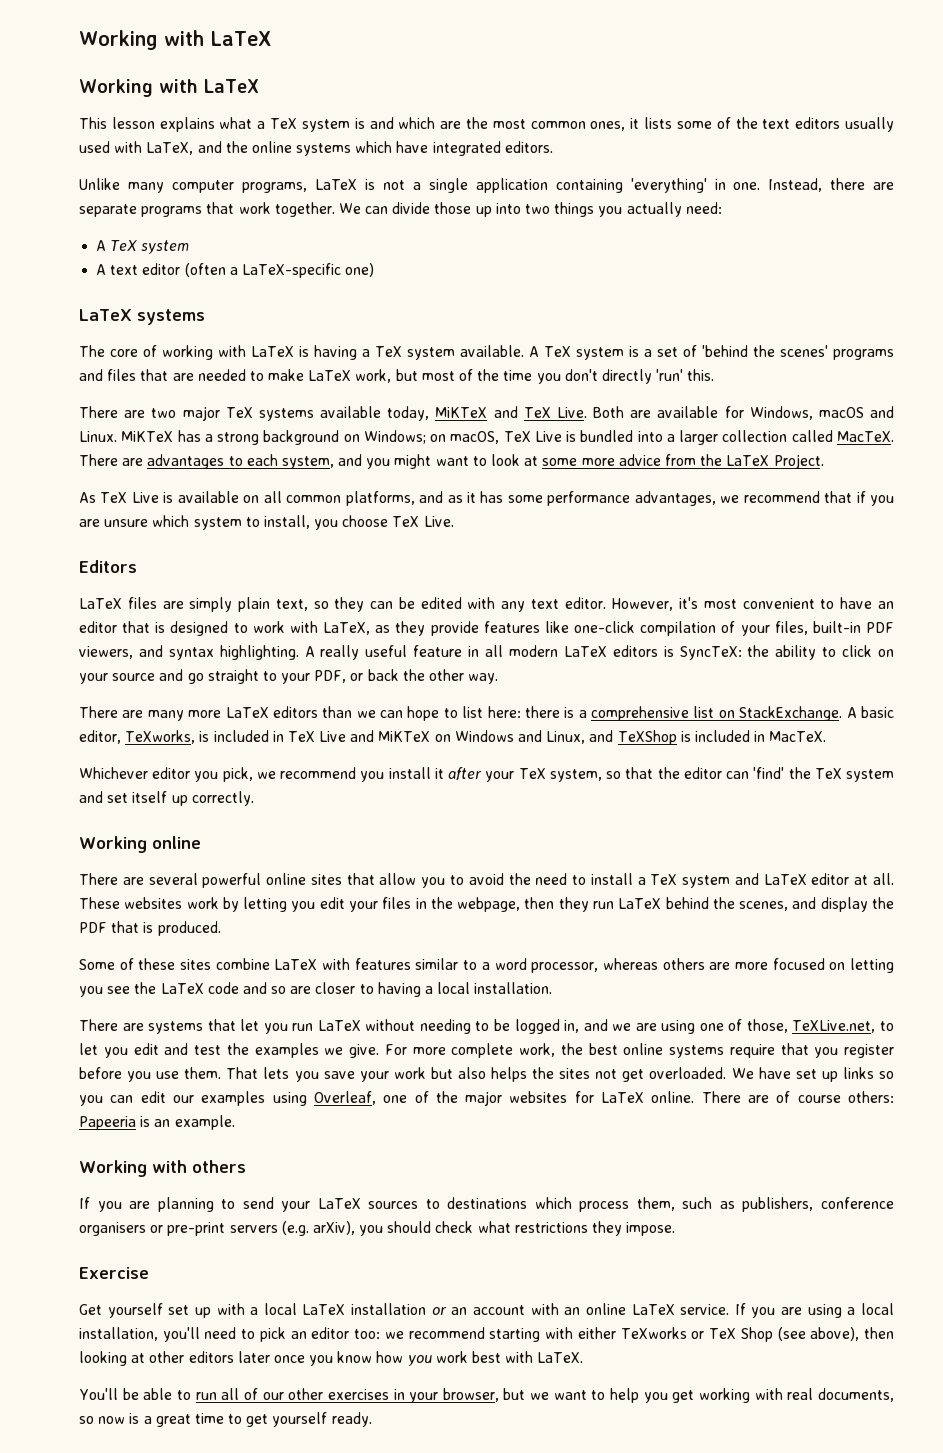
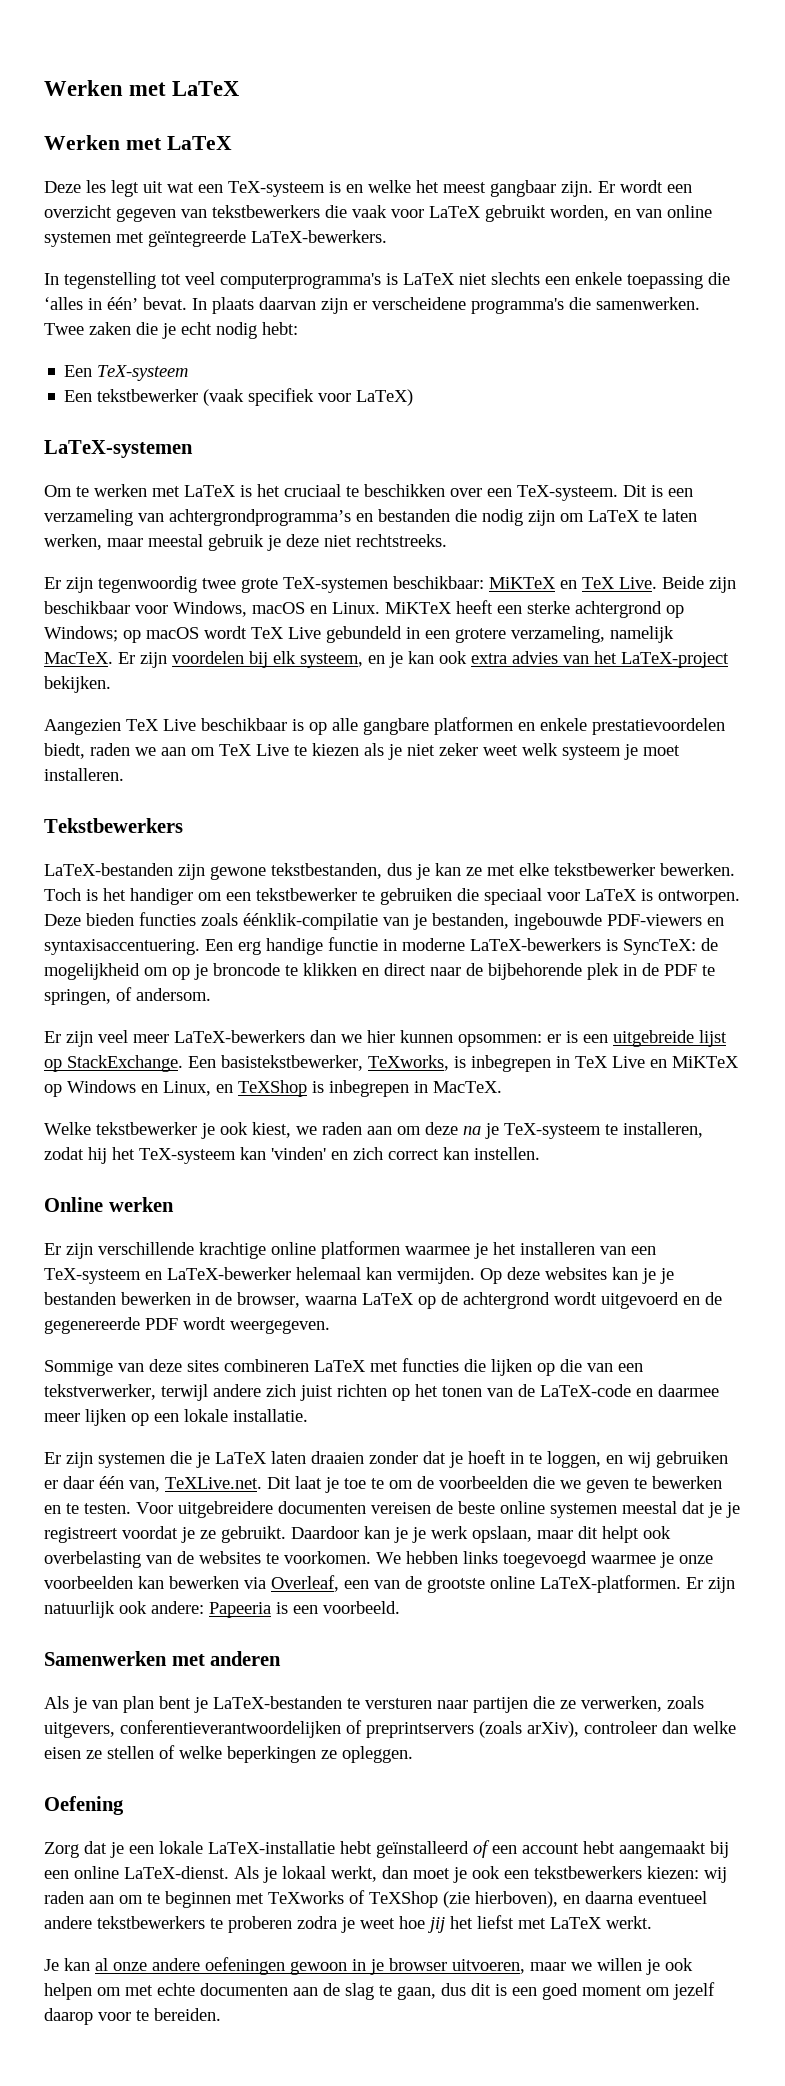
[79,30,271,50] [79,79,259,97] [79,117,894,132] [79,141,553,156] [79,178,894,193] [79,202,722,217] [96,240,190,254] [96,263,375,278] [79,309,205,325] [79,345,894,360] [79,369,715,384] [79,406,895,421] [79,430,894,445] [79,454,824,469] [79,491,894,506] [79,515,454,530] [79,560,137,573] [79,597,895,612] [79,621,894,636] [79,645,895,660] [79,669,499,684] [79,706,895,721] [79,730,121,744] Working with LaTeX // Working with LaTeX // This lesson explains what a TeX system is and which are the most common ones, it lists some of the text editors usually used with LaTeX, and the online systems which have integrated editors. // Unlike many computer programs, LaTeX is not a single application containing 'everything' in one. Instead, there are separate programs that work together. We can divide those up into two things you actually need: // A TeX system // A text editor (often a LaTeX-specific one) // LaTeX systems // The core of working with LaTeX is having a TeX system available. A TeX system is a set of 'behind the scenes' programs and files that are needed to make LaTeX work, but most of the time you don't directly 'run' this. // There are two major TeX systems available today, MiKTeX and TeX Live. Both are available for Windows, macOS and Linux. MiKTeX has a strong background on Windows; on macOS, TeX Live is bundled into a larger collection called MacTeX. There are advantages to each system, and you might want to look at some more advice from the LaTeX Project. // As TeX Live is available on all common platforms, and as it has some performance advantages, we recommend that if you are unsure which system to install, you choose TeX Live. // Editors // LaTeX files are simply plain text, so they can be edited with any text editor. However, it's most convenient to have an editor that is designed to work with LaTeX, as they provide features like one-click compilation of your files, built-in PDF viewers, and syntax highlighting. A really useful feature in all modern LaTeX editors is SyncTeX: the ability to click on your source and go straight to your PDF, or back the other way. // There are many more LaTeX editors than we can hope to list here: there is a comprehensive list on StackExchange. A basic editor, -> [44,80,240,96] [44,135,232,150] [44,180,692,197] [44,205,712,222] [44,230,387,247] [44,272,730,289] [44,297,700,314] [44,322,298,339] [64,365,189,381] [64,388,414,406] [44,440,193,458] [44,484,693,501] [44,509,697,526] [44,534,447,551] [44,576,736,593] [44,600,684,618] [44,626,674,643] [44,651,729,668] [44,676,111,693] [44,717,725,735] [44,743,680,760] [44,768,124,781] [44,818,183,833] [44,863,735,880] [44,888,740,905] [44,912,724,930] [44,937,718,955] [44,963,715,980] [44,987,211,1005] [44,1030,727,1047] [44,1055,363,1072] Werken met LaTeX // Werken met LaTeX // Deze les legt uit wat een TeX-systeem is en welke het meest gangbaar zijn. Er wordt een overzicht gegeven van tekstbewerkers die vaak voor LaTeX gebruikt worden, en van online systemen met geïntegreerde LaTeX-bewerkers. // In tegenstelling tot veel computerprogramma's is LaTeX niet slechts een enkele toepassing die ‘alles in één’ bevat. In plaats daarvan zijn er verscheidene programma's die samenwerken. Twee zaken die je echt nodig hebt: // Een TeX-systeem // Een tekstbewerker (vaak specifiek voor LaTeX) // LaTeX-systemen // Om te werken met LaTeX is het cruciaal te beschikken over een TeX-systeem. Dit is een verzameling van achtergrondprogramma’s en bestanden die nodig zijn om LaTeX te laten werken, maar meestal gebruik je deze niet rechtstreeks. // Er zijn tegenwoordig twee grote TeX-systemen beschikbaar: MiKTeX en TeX Live. Beide zijn beschikbaar voor Windows, macOS en Linux. MiKTeX heeft een sterke achtergrond op Windows; op macOS wordt TeX Live gebundeld in een grotere verzameling, namelijk MacTeX. Er zijn voordelen bij elk systeem, en je kan ook extra advies van het LaTeX-project bekijken. // Aangezien TeX Live beschikbaar is op alle gangbare platformen en enkele prestatievoordelen biedt, raden we aan om TeX Live te kiezen als je niet zeker weet welk systeem je moet installeren. // Tekstbewerkers // LaTeX-bestanden zijn gewone tekstbestanden, dus je kan ze met elke tekstbewerker bewerken. Toch is het handiger om een tekstbewerker te gebruiken die speciaal voor LaTeX is ontworpen. Deze bieden functies zoals éénklik-compilatie van je bestanden, ingebouwde PDF-viewers en syntaxisaccentuering. Een erg handige functie in moderne LaTeX-bewerkers is SyncTeX: de mogelijkheid om op je broncode te klikken en direct naar de bijbehorende plek in de PDF te springen, of andersom. // Er zijn veel meer LaTeX-bewerkers dan we hier kunnen opsommen: er is een uitgebreide lijst op StackExchange. Een basistekstbewerker,
[213,730,269,742] included -> [471,1055,551,1072] inbegrepen
[350,730,614,744] and MiKTeX on Windows and Linux, and -> [650,1056,739,1068] [44,1080,233,1097] en MiKTeX op Windows en Linux, en
[694,730,750,742] included -> [329,1080,409,1097] inbegrepen
[79,767,895,782] [79,791,254,806] [79,836,201,853] [79,873,895,888] [79,897,895,912] [79,921,221,936] [79,958,895,973] [79,982,553,997] [79,1019,894,1034] [79,1043,894,1058] [79,1067,894,1082] [79,1091,894,1106] [79,1115,235,1130] [79,1160,246,1177] [79,1197,894,1212] [79,1221,676,1236] [79,1267,149,1279] [79,1303,894,1318] [79,1327,894,1342] [79,1351,584,1366] [79,1388,895,1403] [79,1412,372,1427] Whichever editor you pick, we recommend you install it after your TeX system, so that the editor can 'find' the TeX system and set itself up correctly. // Working online // There are several powerful online sites that allow you to avoid the need to install a TeX system and LaTeX editor at all. These websites work by letting you edit your files in the webpage, then they run LaTeX behind the scenes, and display the PDF that is produced. // Some of these sites combine LaTeX with features similar to a word processor, whereas others are more focused on letting you see the LaTeX code and so are closer to having a local installation. // There are systems that let you run LaTeX without needing to be logged in, and we are using one of those, TeXLive.net, to let you edit and test the examples we give. For more complete work, the best online systems require that you register before you use them. That lets you save your work but also helps the sites not get overloaded. We have set up links so you can edit our examples using Overleaf, one of the major websites for LaTeX online. There are of course others: Papeeria is an example. // Working with others // If you are planning to send your LaTeX sources to destinations which process them, such as publishers, conference organisers or pre-print servers (e.g. arXiv), you should check what restrictions they impose. // Exercise // Get yourself set up with a local LaTeX installation or an account with an online LaTeX service. If you are using a local installation, you'll need to pick an editor too: we recommend starting with either TeXworks or TeX Shop (see above), then looking at other editors later once you know how you work best with LaTeX. // You'll be able to run all of our other exercises in your browser, but we want to help you get working with real documents, so now is a great time to get yourself ready. -> [44,1122,703,1139] [44,1147,540,1164] [44,1197,174,1212] [44,1241,656,1259] [44,1267,674,1284] [44,1292,722,1309] [44,1317,330,1334] [44,1358,643,1376] [44,1384,719,1401] [44,1409,308,1426] [44,1450,728,1468] [44,1476,722,1493] [44,1501,740,1518] [44,1526,671,1543] [44,1551,713,1568] [44,1575,735,1593] [44,1601,400,1618] [44,1651,282,1666] [44,1696,704,1713] [44,1720,736,1738] [44,1745,413,1763] [44,1796,124,1815] [44,1840,729,1858] [44,1866,727,1883] [44,1890,707,1908] [44,1915,652,1933] [44,1957,693,1975] [44,1982,715,2000] [44,2008,221,2025] Welke tekstbewerker je ook kiest, we raden aan om deze na je TeX-systeem te installeren, zodat hij het TeX-systeem kan 'vinden' en zich correct kan instellen. // Online werken // Er zijn verschillende krachtige online platformen waarmee je het installeren van een TeX-systeem en LaTeX-bewerker helemaal kan vermijden. Op deze websites kan je je bestanden bewerken in de browser, waarna LaTeX op de achtergrond wordt uitgevoerd en de gegenereerde PDF wordt weergegeven. // Sommige van deze sites combineren LaTeX met functies die lijken op die van een tekstverwerker, terwijl andere zich juist richten op het tonen van de LaTeX-code en daarmee meer lijken op een lokale installatie. // Er zijn systemen die je LaTeX laten draaien zonder dat je hoeft in te loggen, en wij gebruiken er daar één van, TeXLive.net. Dit laat je toe te om de voorbeelden die we geven te bewerken en te testen. Voor uitgebreidere documenten vereisen de beste online systemen meestal dat je je registreert voordat je ze gebruikt. Daardoor kan je je werk opslaan, maar dit helpt ook overbelasting van de websites te voorkomen. We hebben links toegevoegd waarmee je onze voorbeelden kan bewerken via Overleaf, een van de grootste online LaTeX-platformen. Er zijn natuurlijk ook andere: Papeeria is een voorbeeld. // Samenwerken met anderen // Als je van plan bent je LaTeX-bestanden te versturen naar partijen die ze verwerken, zoals uitgevers, conferentieverantwoordelijken of preprintservers (zoals arXiv), controleer dan welke eisen ze stellen of welke beperkingen ze opleggen. // Oefening // Zorg dat je een lokale LaTeX-installatie hebt geïnstalleerd of een account hebt aangemaakt bij een online LaTeX-dienst. Als je lokaal werkt, dan moet je ook een tekstbewerkers kiezen: wij raden aan om te beginnen met TeXworks of TeXShop (zie hierboven), en daarna eventueel andere tekstbewerkers te proberen zodra je weet hoe jij het liefst met LaTeX werkt. // Je kan al onze andere oefeningen gewoon in je browser uitvoeren, maar we willen je ook helpen om met echte documenten aan de slag te gaan, dus dit is een goed moment om jezelf daarop voor te bereiden.

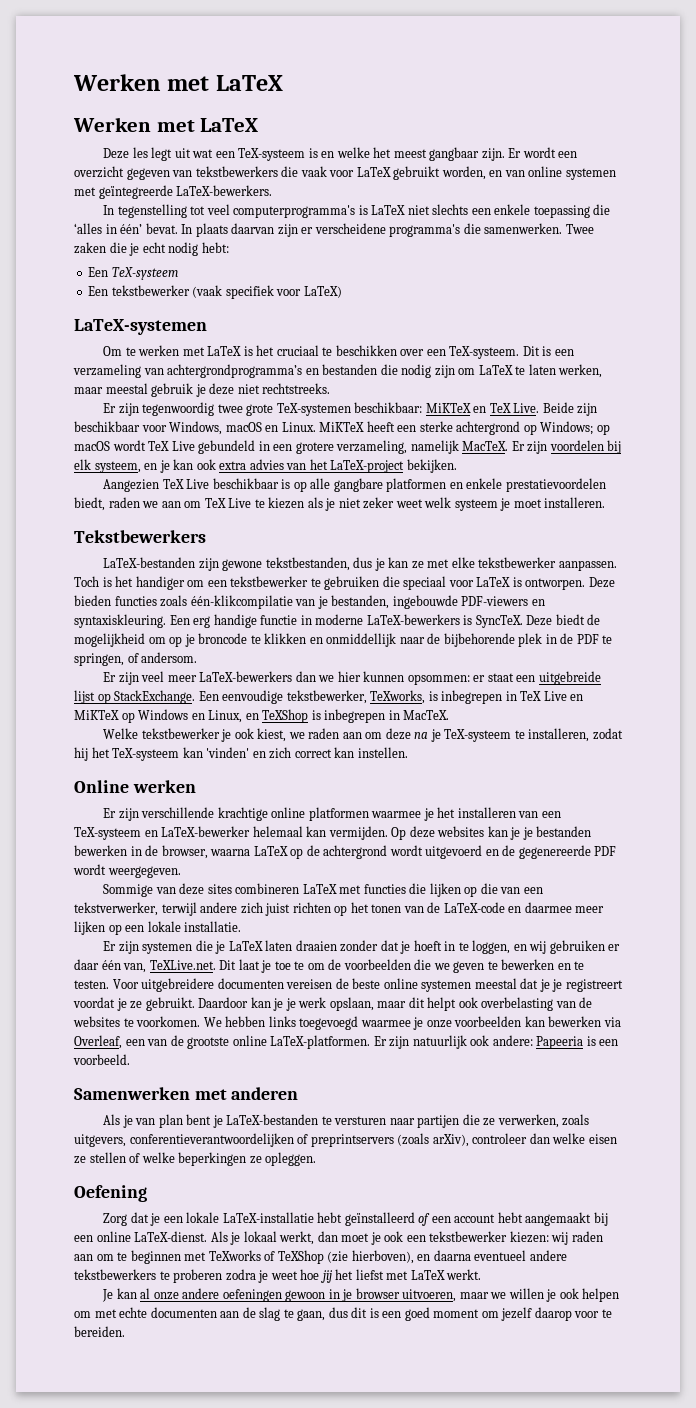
[660,863,735,876] bewerken. -> [558,560,617,571] aanpassen.
[243,913,378,930] éénklik-compilatie -> [190,595,293,609] één-klikcompilatie
[44,939,200,955] syntaxisaccentuering. -> [74,614,166,628] syntaxiskleuring.
[623,939,696,955] SyncTeX: -> [475,614,585,628] SyncTeX. Deze biedt
[384,963,426,976] direct -> [326,633,397,647] onmiddellijk
[566,1031,578,1043] is -> [487,673,514,682] staat
[221,1055,363,1071] basistekstbewerker, -> [222,690,367,704] eenvoudige tekstbewerker,
[534,1866,642,1879] tekstbewerkers -> [429,1231,508,1242] tekstbewerker

